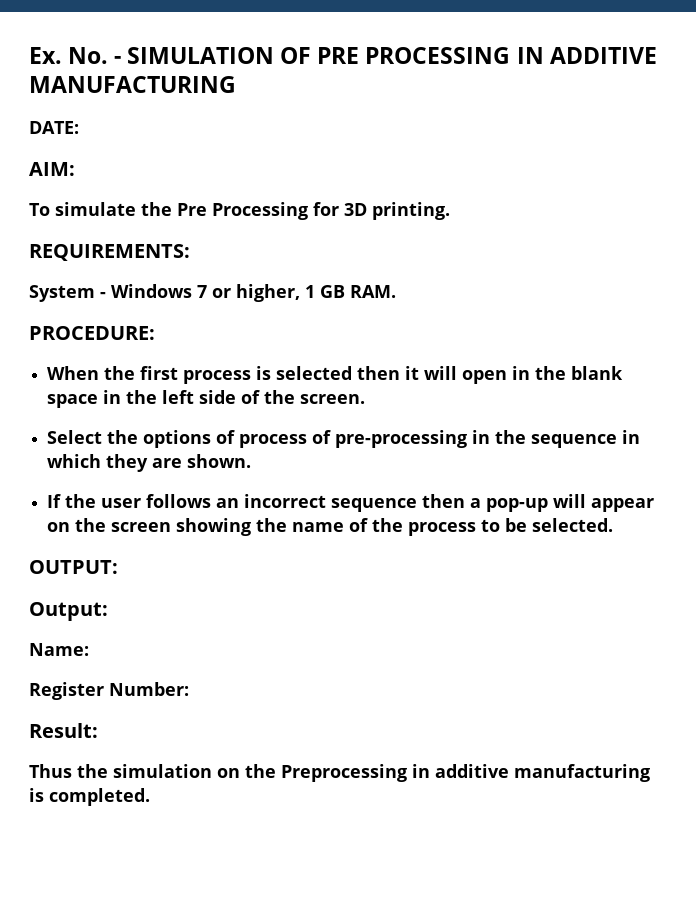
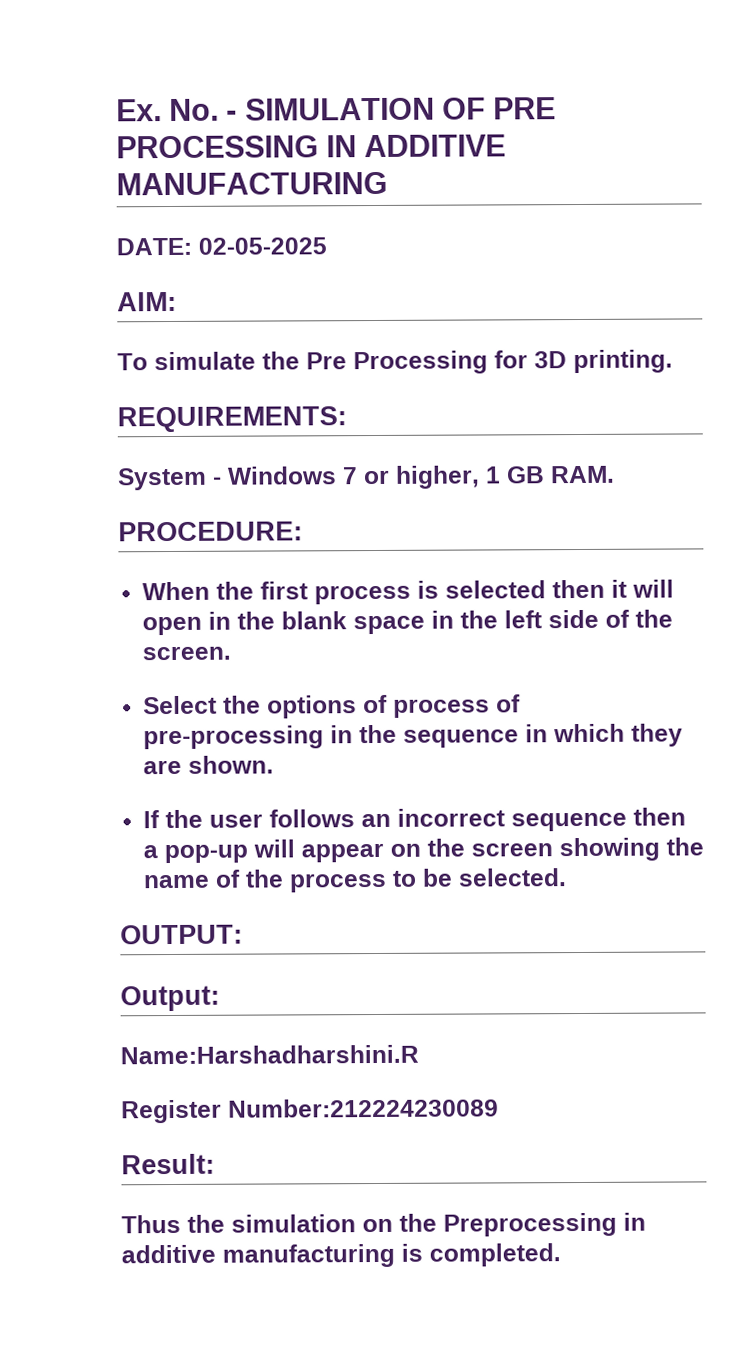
(79, 127) none -> [198,237,327,255] 02-05-2025
[29,643,89,656] Name: -> [120,1044,419,1065] Name:Harshadharshini.R
[109,682,189,696] Number: -> [228,1098,499,1118] Number:212224230089

